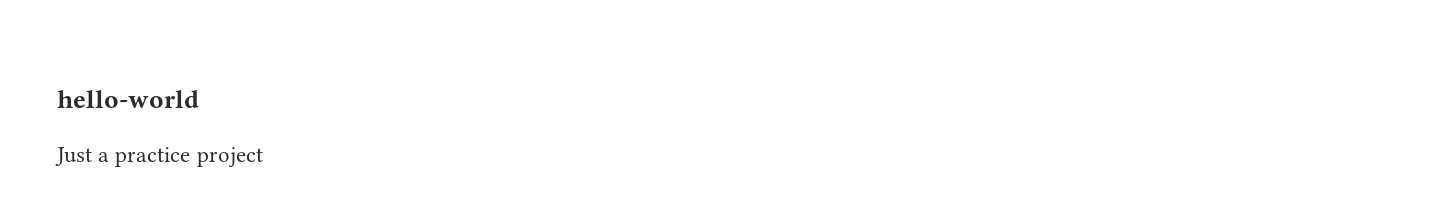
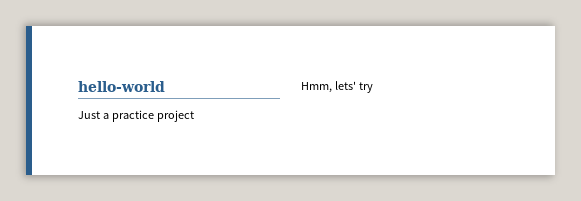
(263, 157) none -> [301,81,373,93] // Hmm, lets' try

